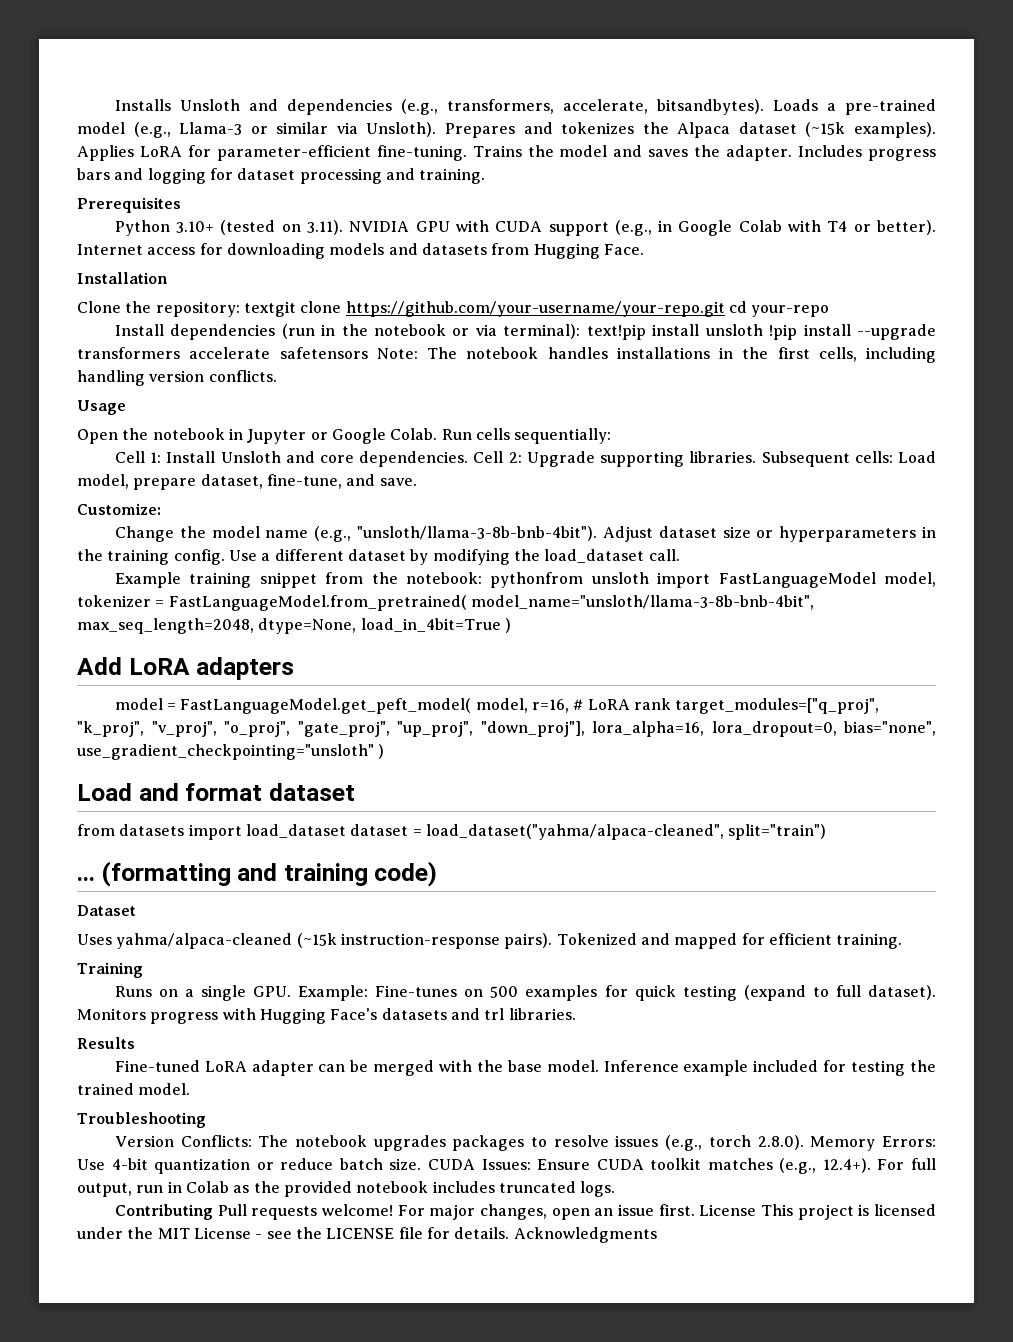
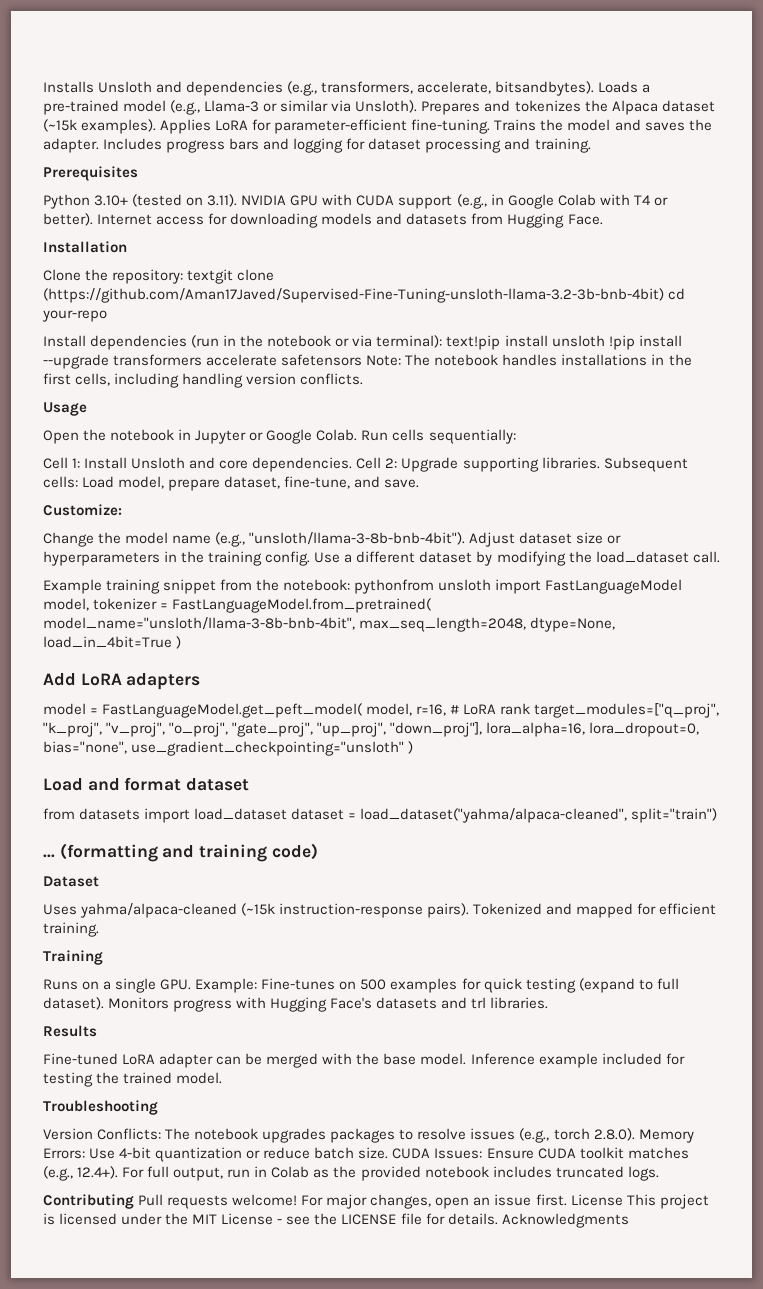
[345,301,725,317] https://github.com/your-username/your-repo.git -> [43,288,664,303] (https://github.com/Aman17Javed/Supervised-Fine-Tuning-unsloth-llama-3.2-3b-bnb-4bit)

